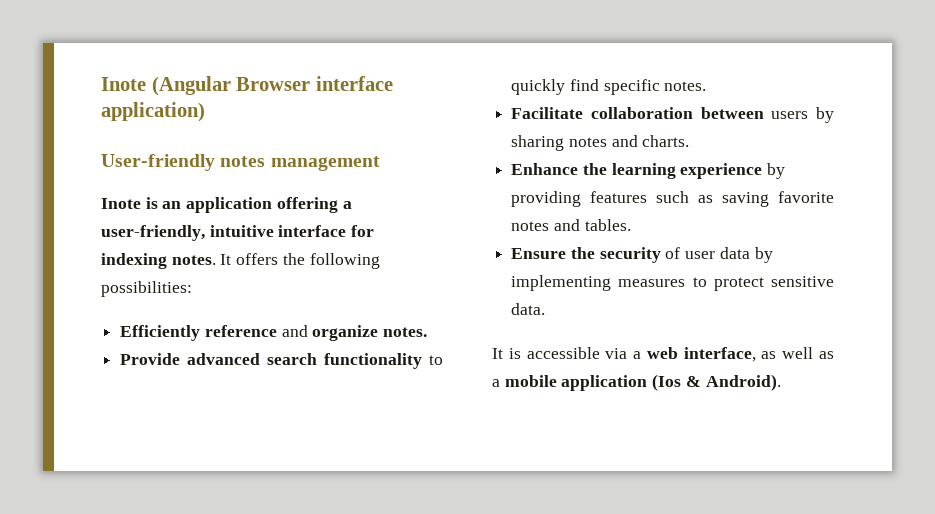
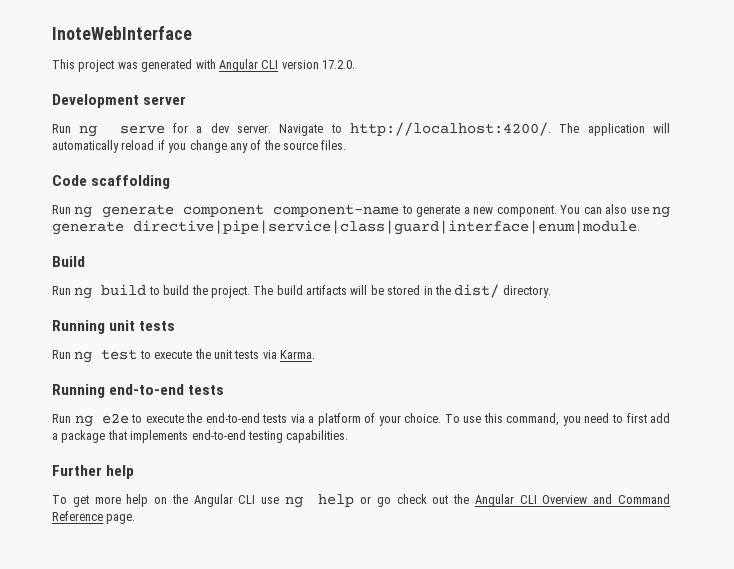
[101,76,393,96] [101,102,205,122] [101,154,380,171] [101,197,352,213] [101,225,375,241] [101,253,380,269] [101,281,192,297] [120,325,428,341] [120,353,443,369] [511,79,707,95] [511,107,834,123] [511,135,690,151] [511,163,786,179] [511,191,834,207] [511,219,631,231] [511,247,773,263] [511,275,834,291] [511,303,546,315] [492,347,834,362] [492,374,781,391] Inote (Angular Browser interface application) // User-friendly notes management // Inote is an application offering a user-friendly, intuitive interface for indexing notes. It offers the following possibilities: // Efficiently reference and organize notes. // Provide advanced search functionality to quickly find specific notes. // Facilitate collaboration between users by sharing notes and charts. // Enhance the learning experience by providing features such as saving favorite notes and tables. // Ensure the security of user data by implementing measures to protect sensitive data. // It is accessible via a web interface, as well as a mobile application (Ios & Android). -> [52,26,192,40] [52,59,355,72] [52,94,187,108] [52,122,670,137] [52,140,347,153] [52,175,171,189] [52,204,671,218] [52,220,640,235] [52,256,85,267] [52,284,551,299] [52,320,176,334] [52,349,315,363] [52,384,225,398] [52,413,671,427] [52,430,349,443] [52,465,135,479] [52,494,670,508] [52,511,136,524] InoteWebInterface // This project was generated with Angular CLI version 17.2.0. // Development server // Run ng serve for a dev server. Navigate to http://localhost:4200/. The application will automatically reload if you change any of the source files. // Code scaffolding // Run ng generate component component-name to generate a new component. You can also use ng generate directive|pipe|service|class|guard|interface|enum|module. // Build // Run ng build to build the project. The build artifacts will be stored in the dist/ directory. // Running unit tests // Run ng test to execute the unit tests via Karma. // Running end-to-end tests // Run ng e2e to execute the end-to-end tests via a platform of your choice. To use this command, you need to first add a package that implements end-to-end testing capabilities. // Further help // To get more help on the Angular CLI use ng help or go check out the Angular CLI Overview and Command Reference page.

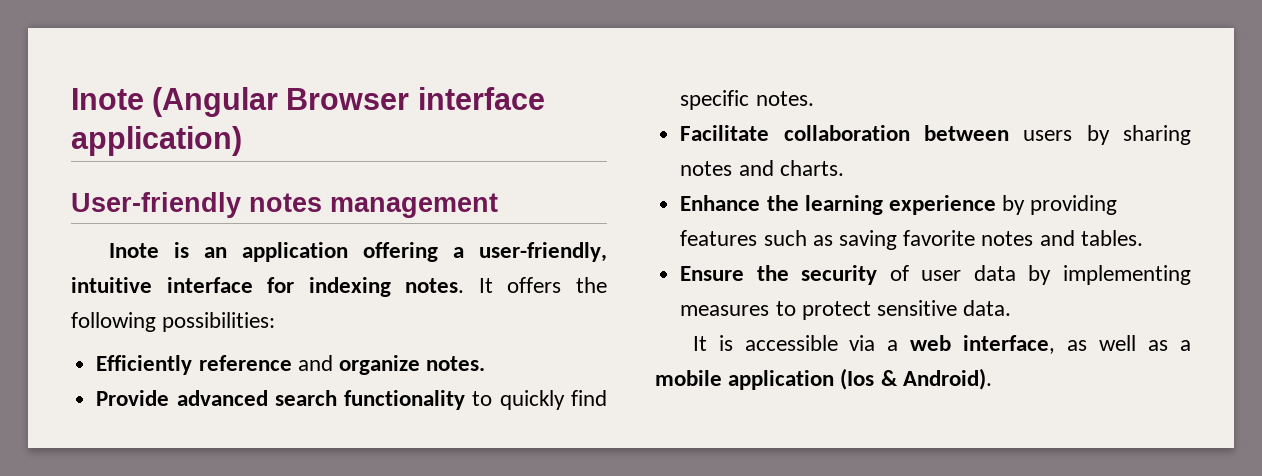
[52,26,192,40] [52,59,355,72] [52,94,187,108] [52,122,670,137] [52,140,347,153] [52,175,171,189] [52,204,671,218] [52,220,640,235] [52,256,85,267] [52,284,551,299] [52,320,176,334] [52,349,315,363] [52,384,225,398] [52,413,671,427] [52,430,349,443] [52,465,135,479] [52,494,670,508] [52,511,136,524] InoteWebInterface // This project was generated with Angular CLI version 17.2.0. // Development server // Run ng serve for a dev server. Navigate to http://localhost:4200/. The application will automatically reload if you change any of the source files. // Code scaffolding // Run ng generate component component-name to generate a new component. You can also use ng generate directive|pipe|service|class|guard|interface|enum|module. // Build // Run ng build to build the project. The build artifacts will be stored in the dist/ directory. // Running unit tests // Run ng test to execute the unit tests via Karma. // Running end-to-end tests // Run ng e2e to execute the end-to-end tests via a platform of your choice. To use this command, you need to first add a package that implements end-to-end testing capabilities. // Further help // To get more help on the Angular CLI use ng help or go check out the Angular CLI Overview and Command Reference page. -> [71,87,545,117] [71,126,242,156] [71,192,498,218] [108,242,607,262] [71,277,607,297] [71,312,276,332] [96,355,486,375] [96,390,607,410] [680,90,814,110] [680,125,1191,145] [680,160,844,176] [680,195,1118,215] [680,230,1143,250] [680,265,1191,285] [680,300,1012,320] [692,335,1191,354] [655,368,992,390] Inote (Angular Browser interface application) // User-friendly notes management // Inote is an application offering a user-friendly, intuitive interface for indexing notes. It offers the following possibilities: // Efficiently reference and organize notes. // Provide advanced search functionality to quickly find specific notes. // Facilitate collaboration between users by sharing notes and charts. // Enhance the learning experience by providing features such as saving favorite notes and tables. // Ensure the security of user data by implementing measures to protect sensitive data. // It is accessible via a web interface, as well as a mobile application (Ios & Android).

